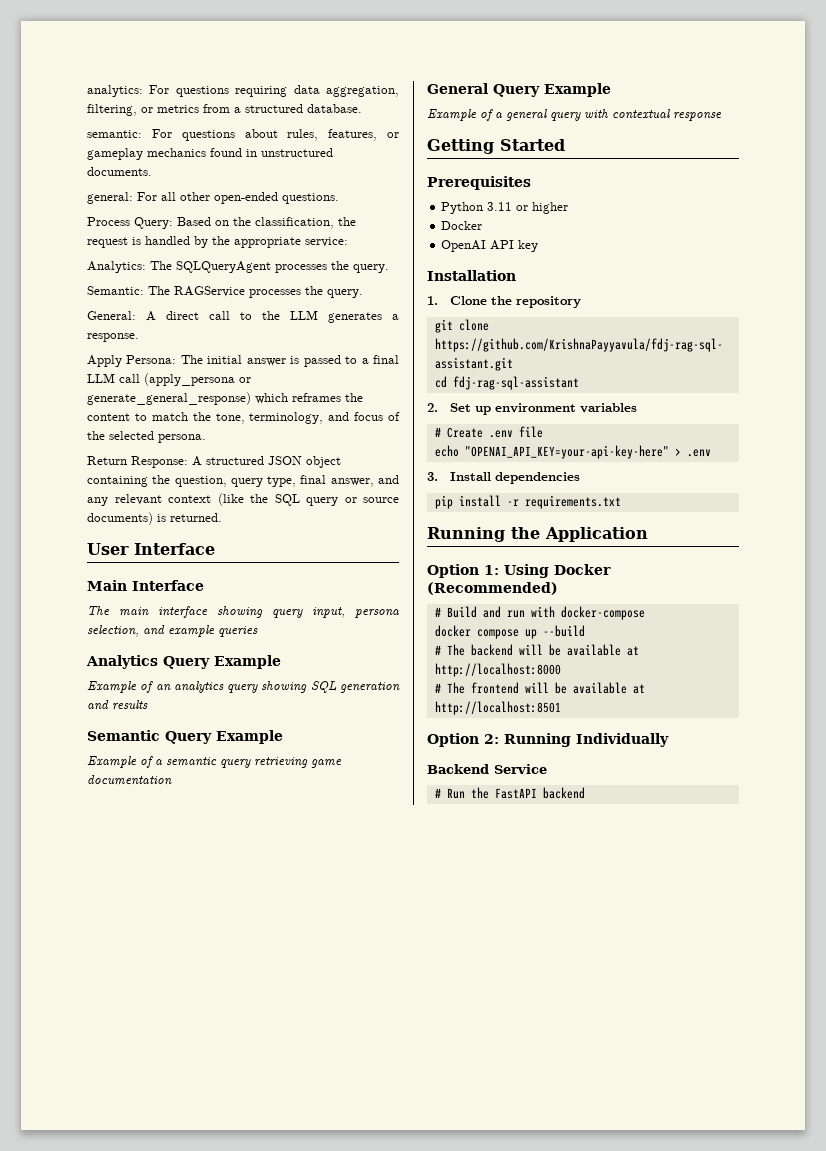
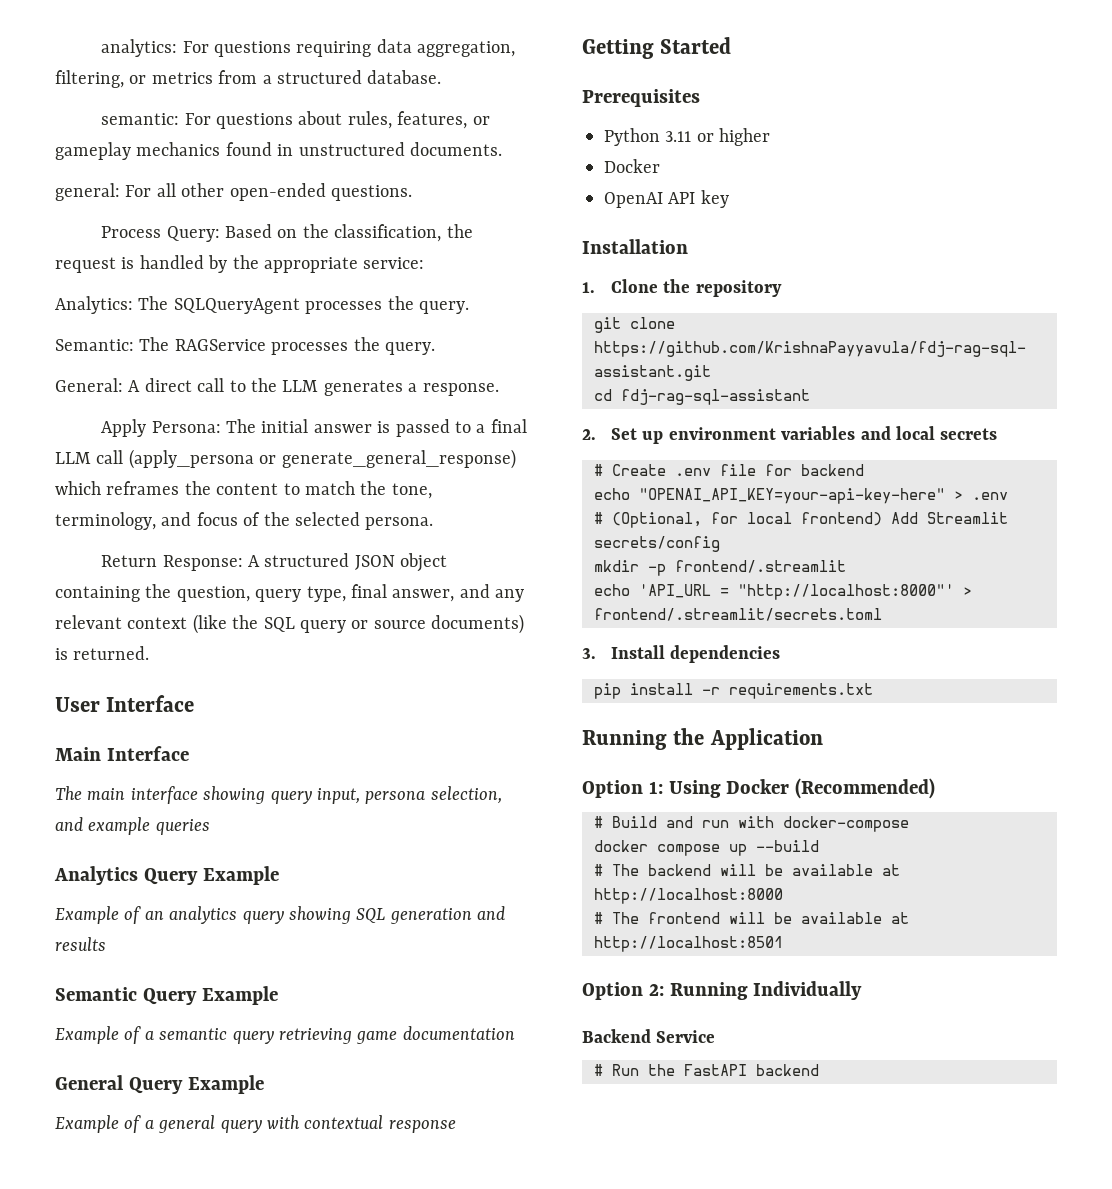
(637, 408) none -> [860,426,998,440] and local secrets
(543, 432) none -> [765,464,864,476] for backend
(711, 453) none -> [594,512,1008,528] [594,536,720,552] [594,560,846,576] [594,584,972,600] [594,608,882,621] // # (Optional, for local frontend) Add Streamlit secrets/config // mkdir -p frontend/.streamlit // echo 'API_URL = "http://localhost:8000"' > frontend/.streamlit/secrets.toml

